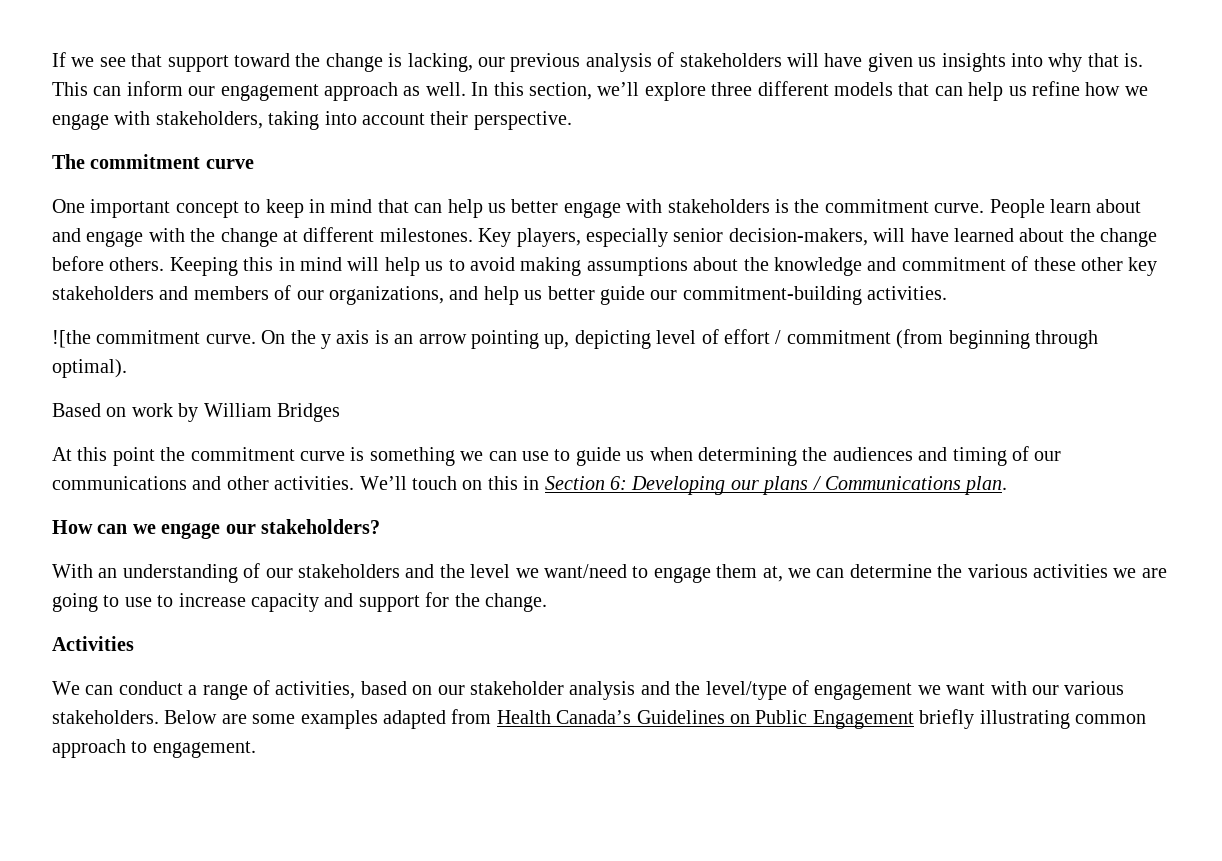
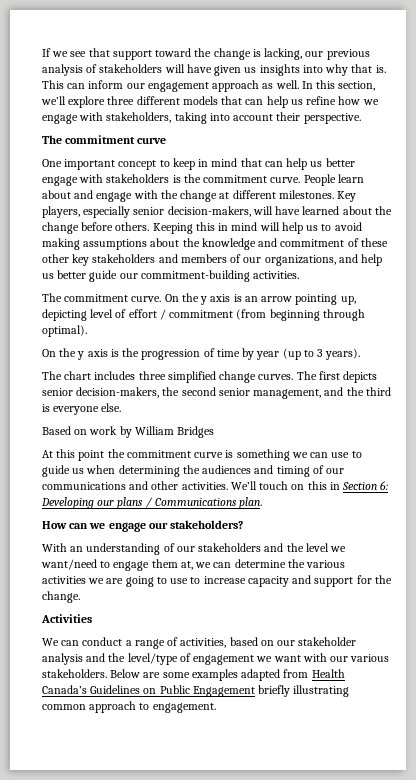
[52,330,91,348] ![the -> [42,293,62,302] The
(127, 368) none -> [42,348,361,360] [42,371,378,383] [42,387,391,399] [42,403,122,415] // On the y axis is the progression of time by year (up to 3 years). // The chart includes three simplified change curves. The first depicts senior decision-makers, the second senior management, and the third is everyone else.

